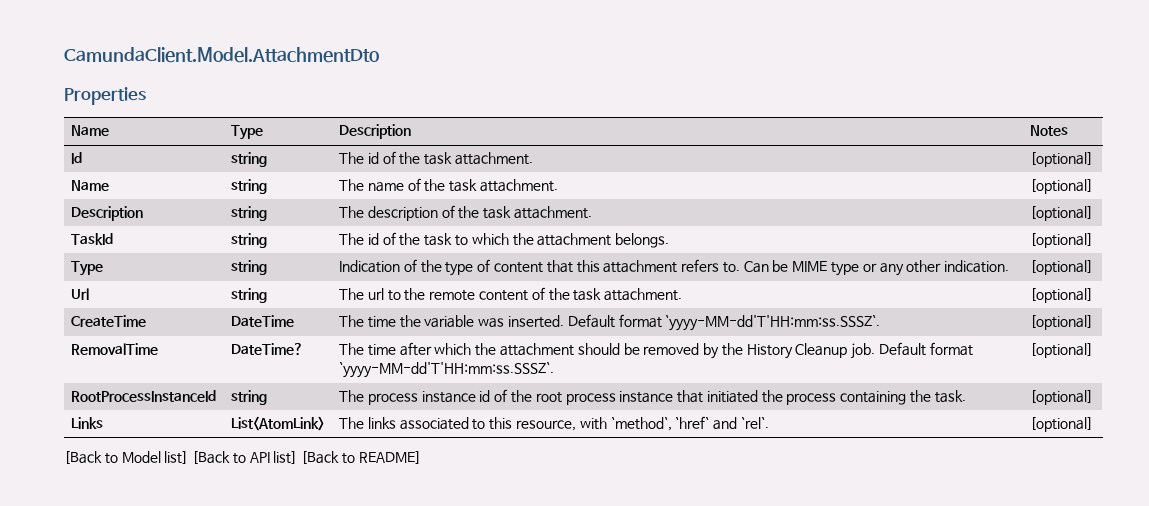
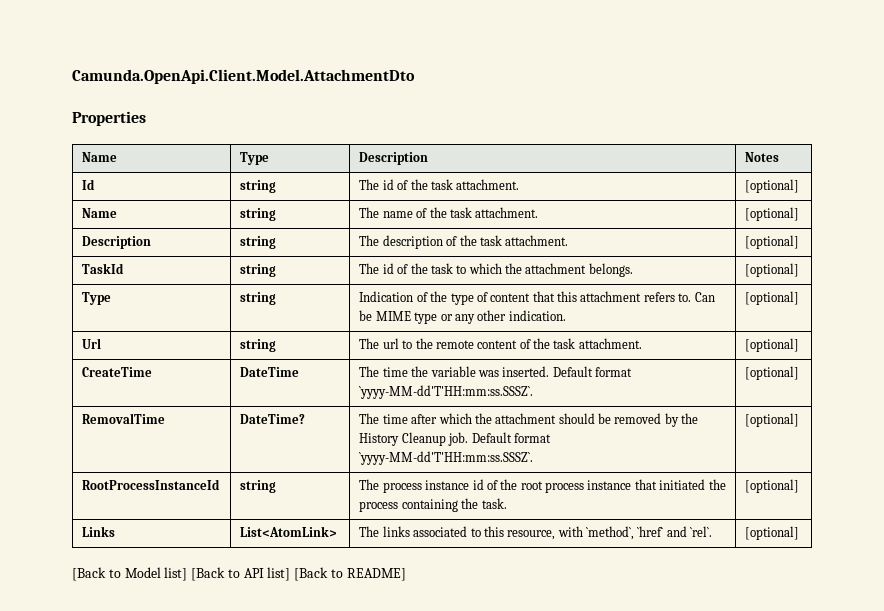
[64,47,379,63] CamundaClient.Model.AttachmentDto -> [72,69,415,84] Camunda.OpenApi.Client.Model.AttachmentDto

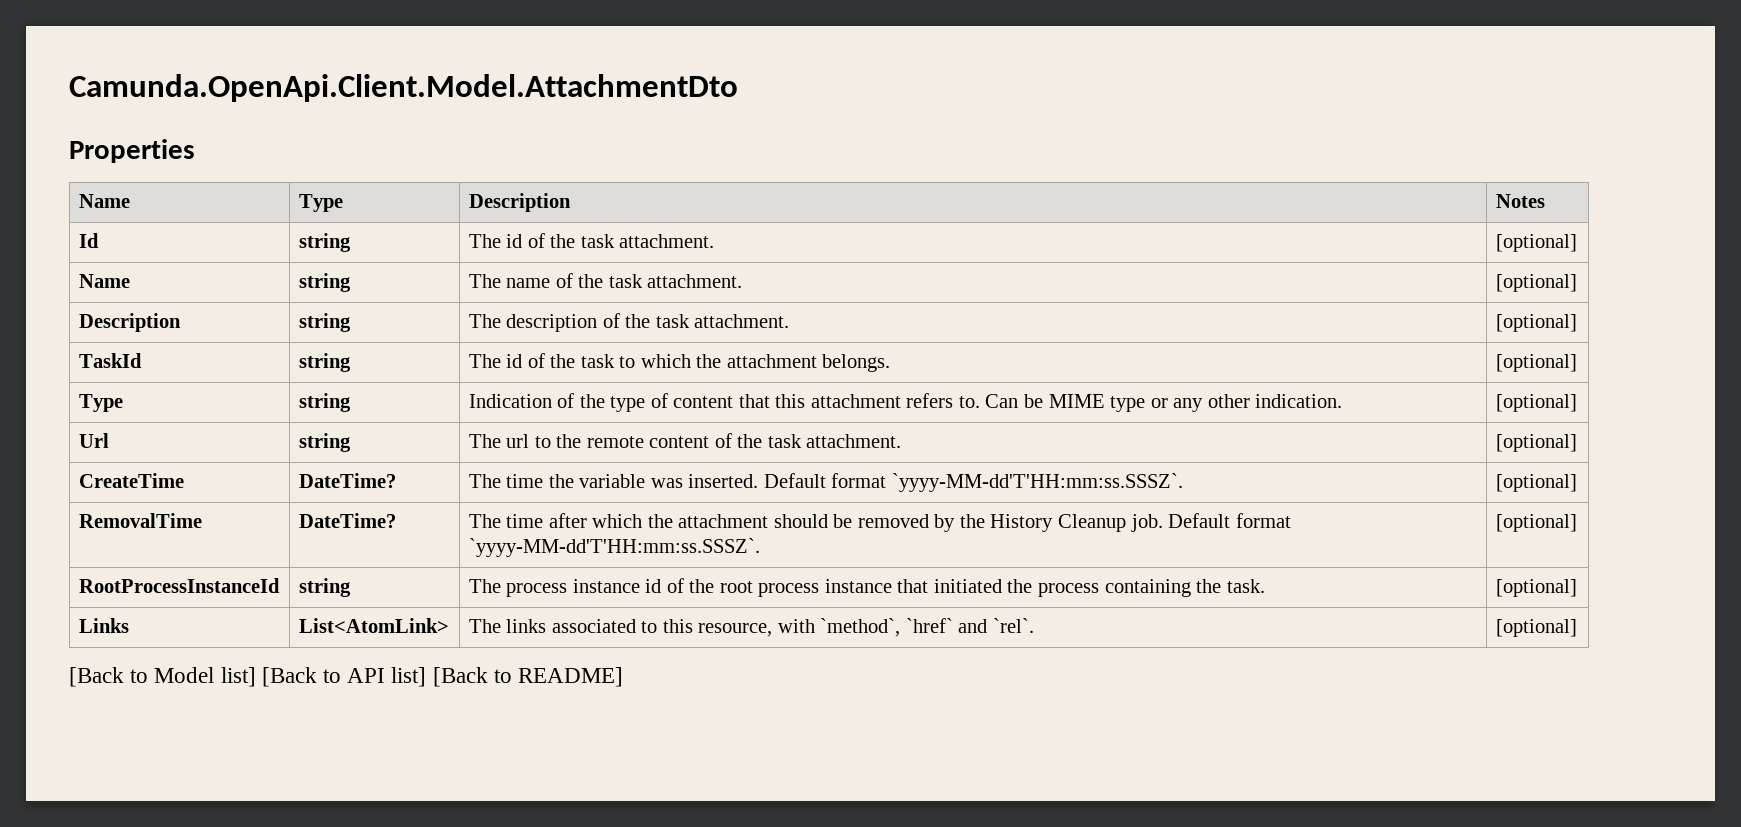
[240,367,300,377] DateTime -> [298,473,396,488] DateTime?

